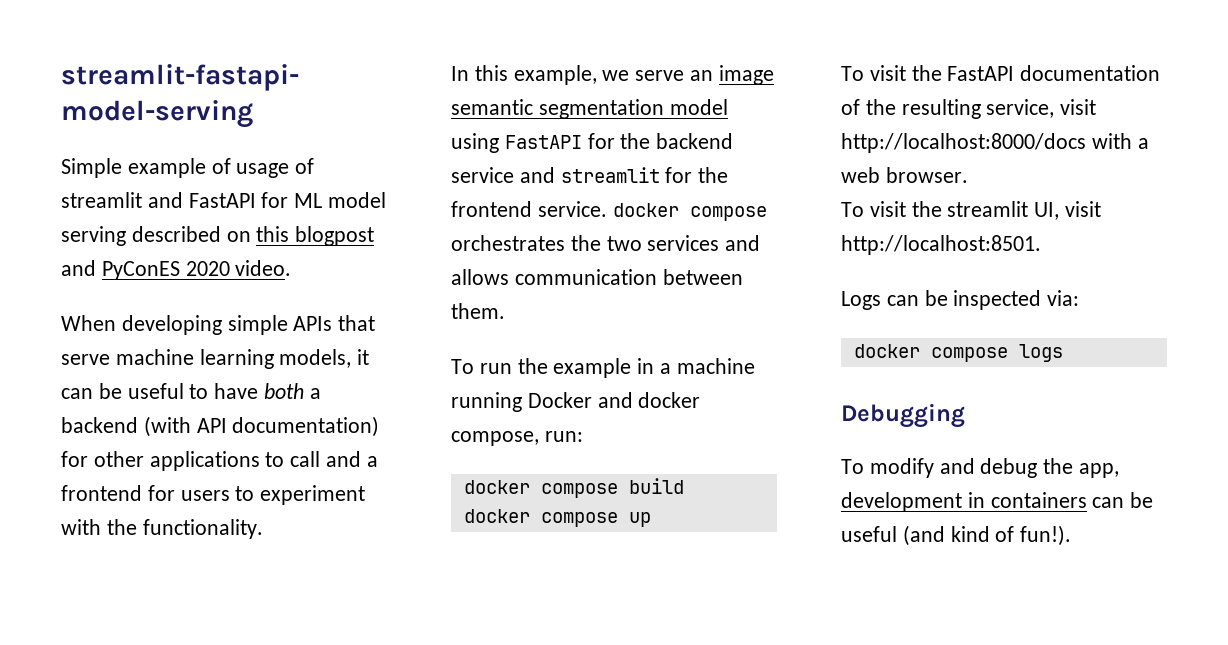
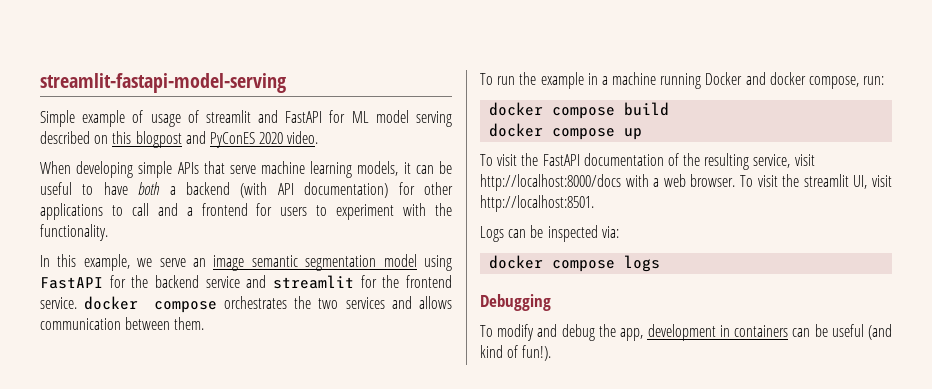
(968, 175) // -> (736, 180) none

